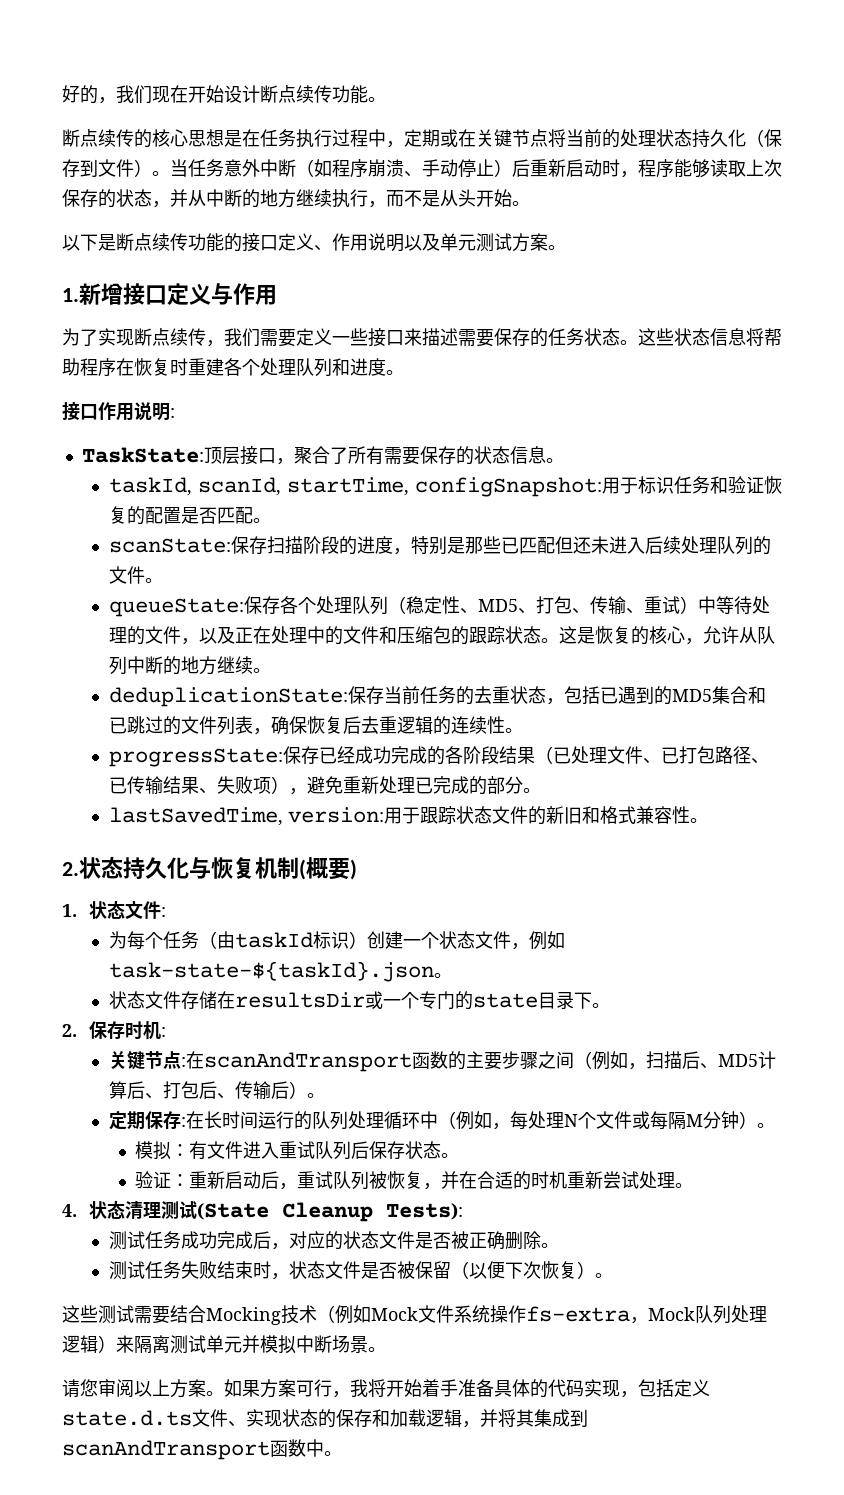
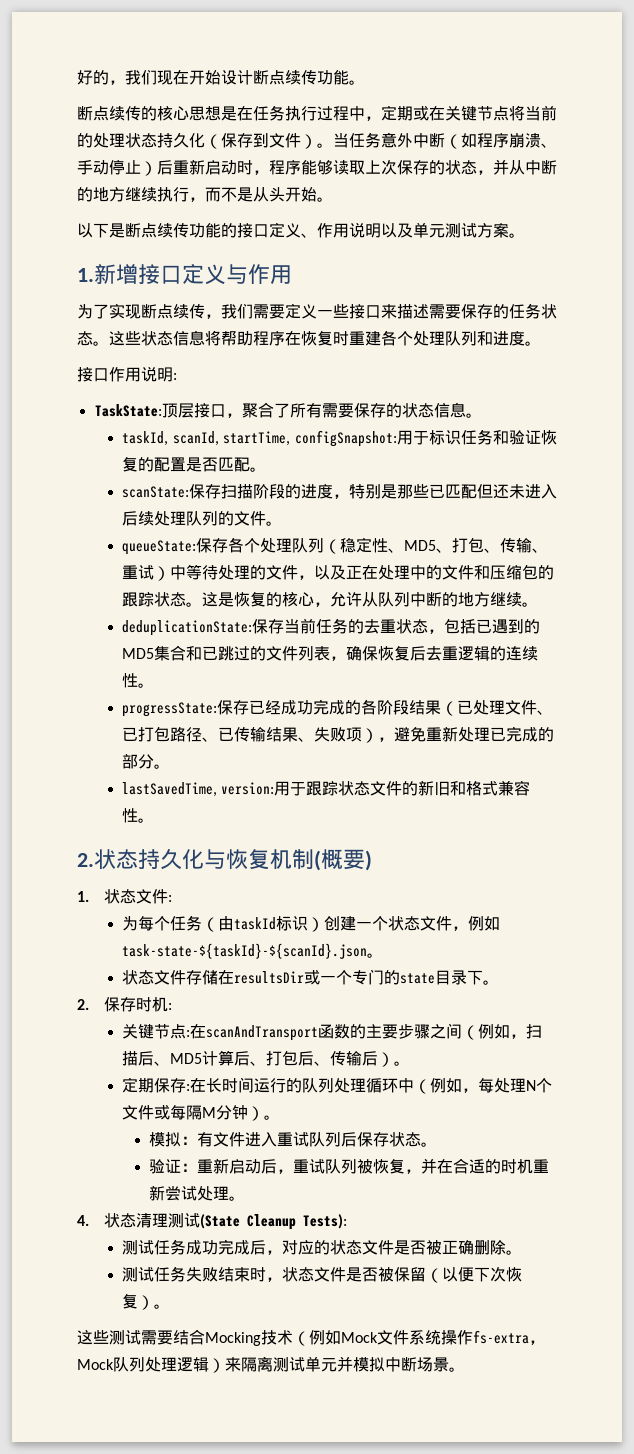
[108,961,434,982] task-state-${taskId}.json -> [121,943,367,959] task-state-${taskId}-${scanId}.json
[62,1379,710,1398] [62,1409,588,1428] [62,1439,342,1460] // 请您审阅以上方案。如果方案可行，我将开始着手准备具体的代码实现，包括定义state.d.ts文件、实现状态的保存和加载逻辑，并将其集成到scanAndTransport函数中。 -> (465, 1369) none

